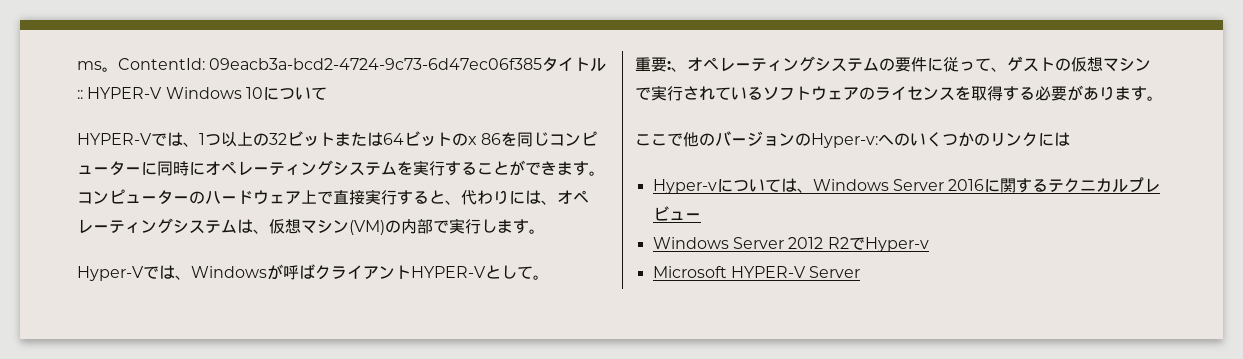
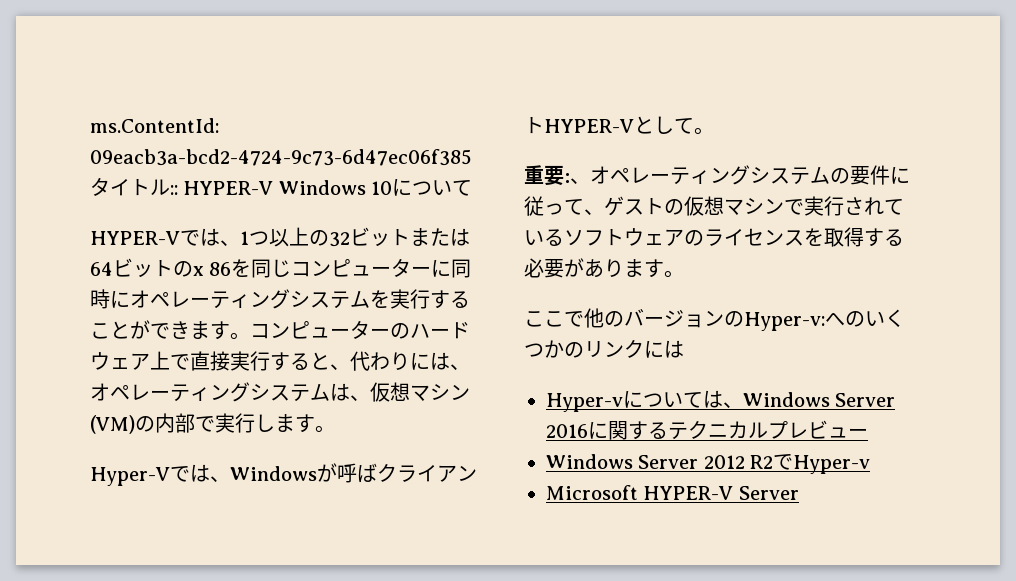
[77,58,205,72] ms。ContentId: -> [90,118,219,133] ms.ContentId:

